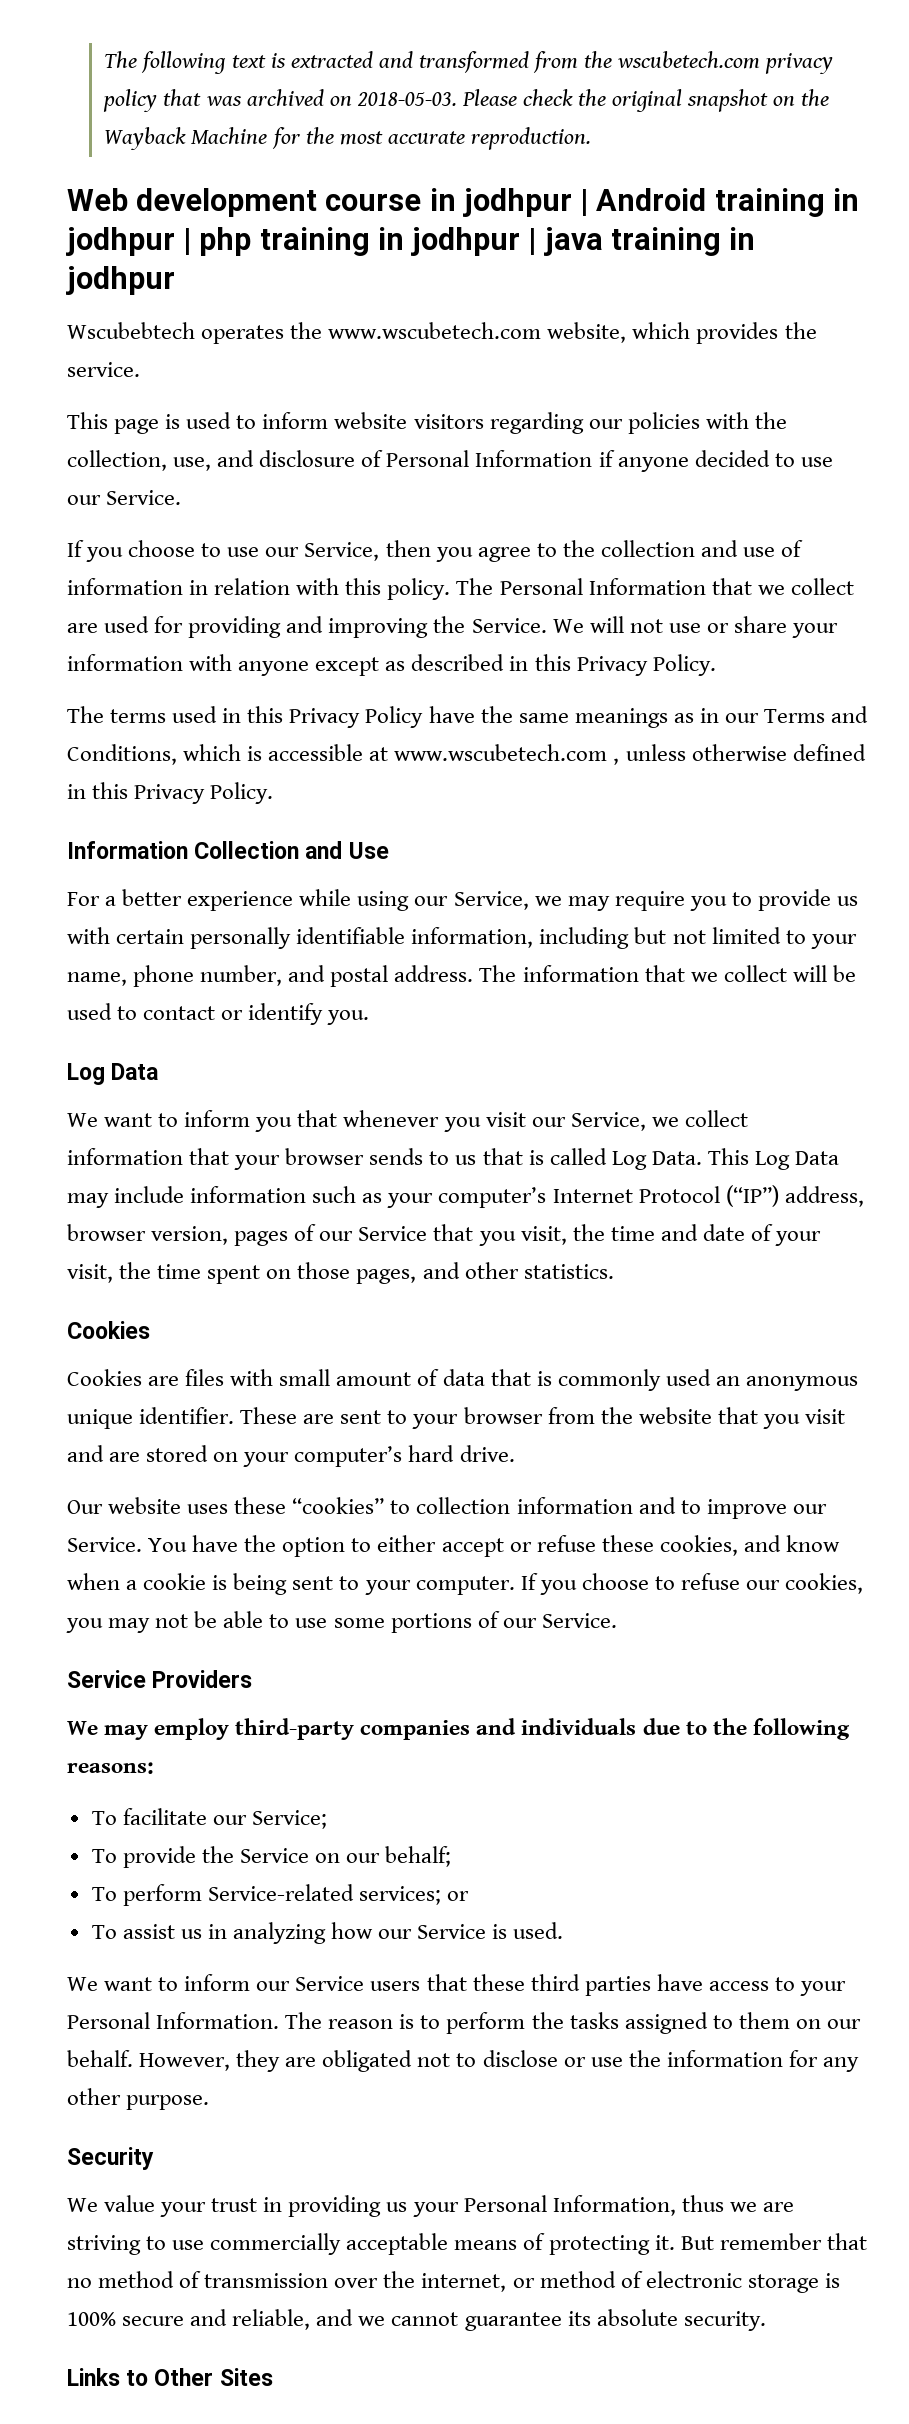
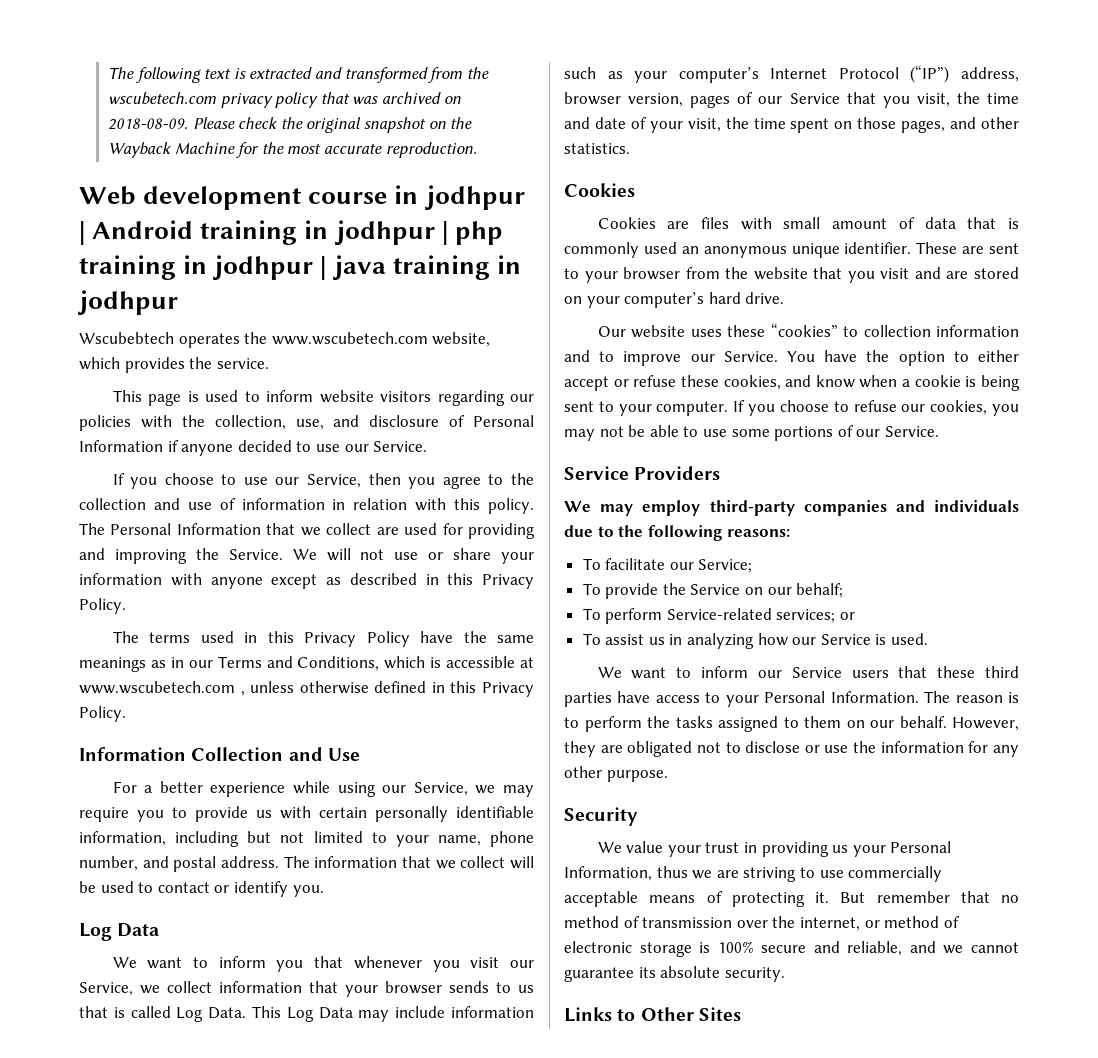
[356,92,457,106] 2018-05-03. -> [107,118,188,130] 2018-08-09.

